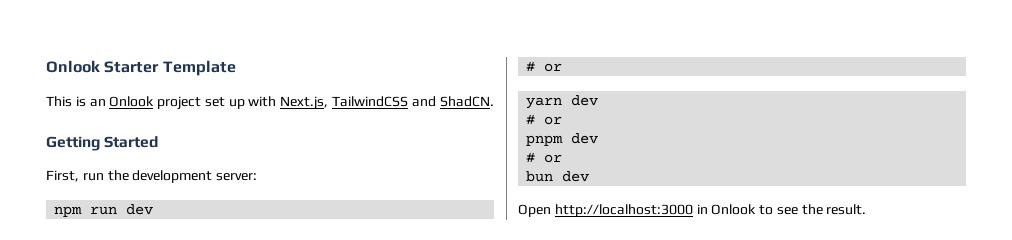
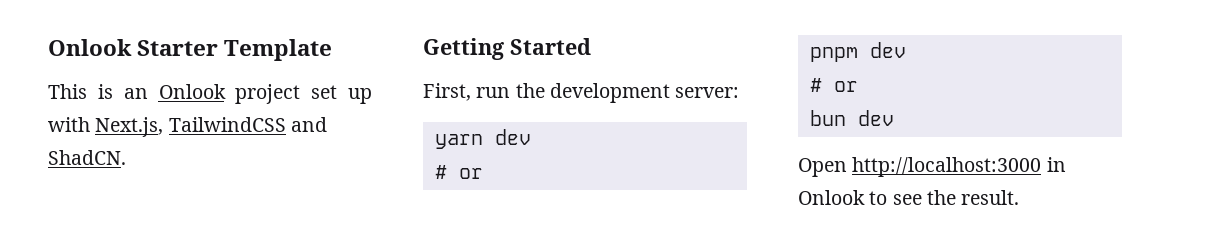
[54,204,154,217] [526,61,563,72] // npm run dev // # or -> (740, 92) none

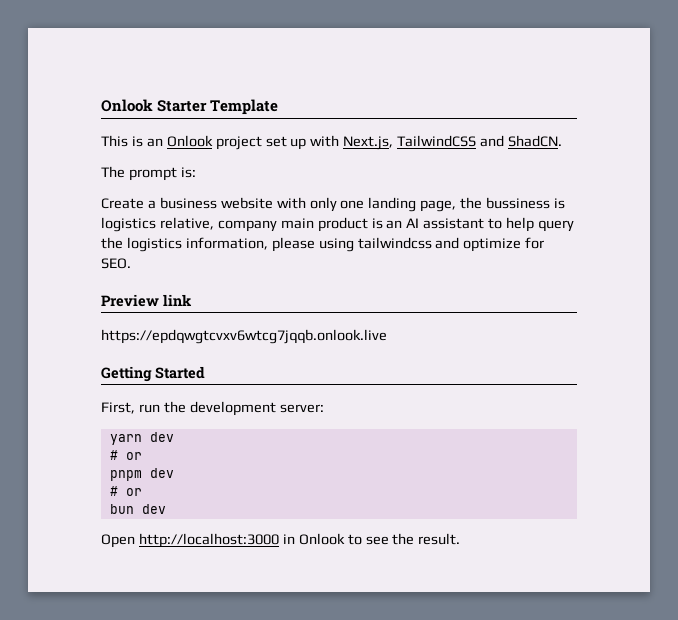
(126, 157) none -> [101,166,196,181] [101,197,566,212] [101,217,575,232] [101,237,545,252] [101,258,131,269] [101,294,192,307] [101,329,387,344] // The prompt is: // Create a business website with only one landing page, the bussiness is logistics relative, company main product is an AI assistant to help query the logistics information, please using tailwindcss and optimize for SEO. // Preview link // https://epdqwgtcvxv6wtcg7jqqb.onlook.live

